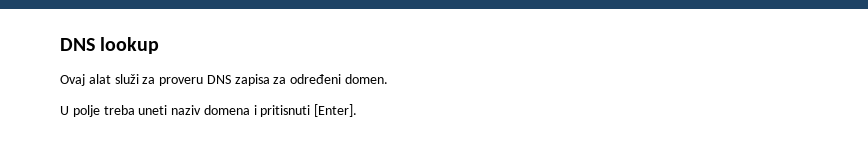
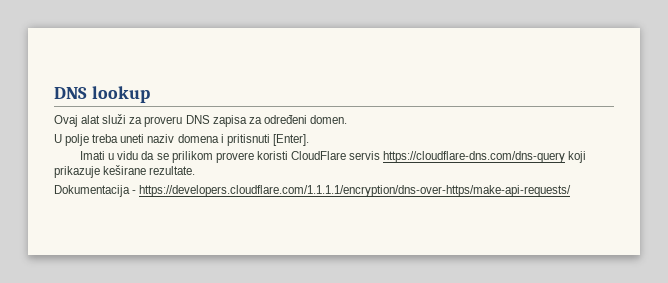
(358, 110) none -> [80,151,587,163] [54,165,196,178] [54,185,572,197] // Imati u vidu da se prilikom provere koristi CloudFlare servis https://cloudflare-dns.com/dns-query koji prikazuje keširane rezultate. // Dokumentacija - https://developers.cloudflare.com/1.1.1.1/encryption/dns-over-https/make-api-requests/

